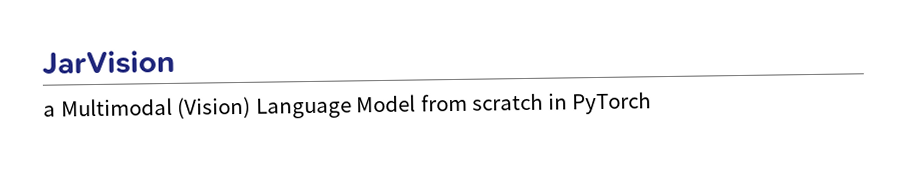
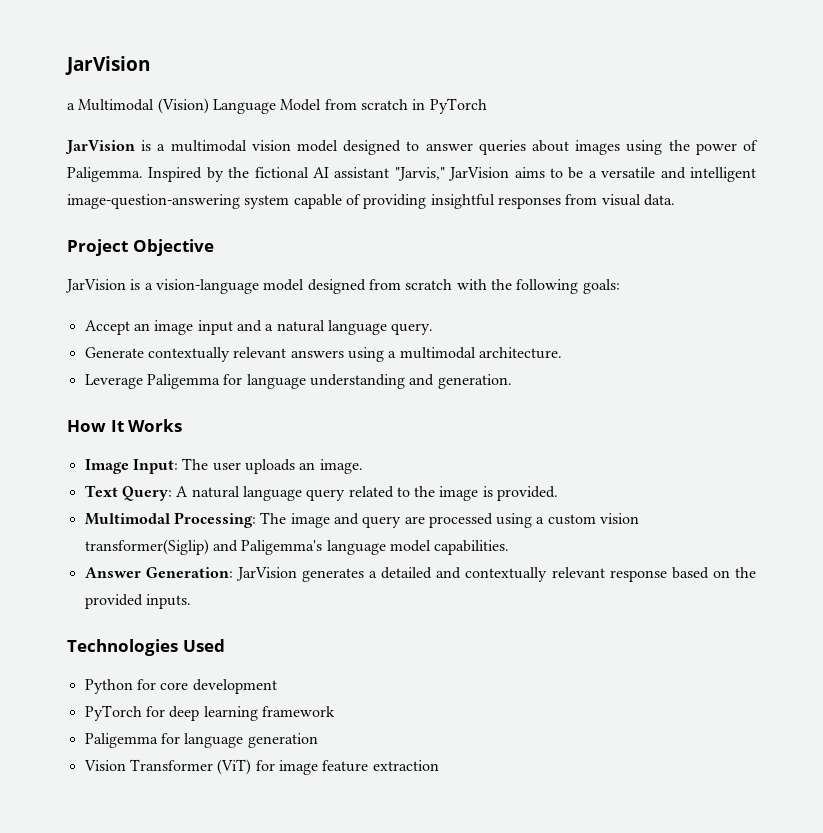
(652, 103) none -> [65,140,759,155] [67,167,756,182] [67,194,675,209] [67,239,214,256] [65,279,620,294] [84,320,434,335] [84,347,562,362] [84,374,512,389] [67,419,183,432] [84,458,363,474] [84,485,559,501] [84,512,640,528] [84,539,510,555] [84,567,756,582] [84,594,191,609] [67,639,225,656] [84,679,277,694] [84,705,335,721] [84,733,318,748] [83,759,439,775] // JarVision is a multimodal vision model designed to answer queries about images using the power of Paligemma. Inspired by the fictional AI assistant "Jarvis," JarVision aims to be a versatile and intelligent image-question-answering system capable of providing insightful responses from visual data. // Project Objective // JarVision is a vision-language model designed from scratch with the following goals: // Accept an image input and a natural language query. // Generate contextually relevant answers using a multimodal architecture. // Leverage Paligemma for language understanding and generation. // How It Works // Image Input: The user uploads an image. // Text Query: A natural language query related to the image is provided. // Multimodal Processing: The image and query are processed using a custom vision transformer(Siglip) and Paligemma's language model capabilities. // Answer Generation: JarVision generates a detailed and contextually relevant response based on the provided inputs. // Technologies Used // Python for core development // PyTorch for deep learning framework // Paligemma for language generation // Vision Transformer (ViT) for image feature extraction

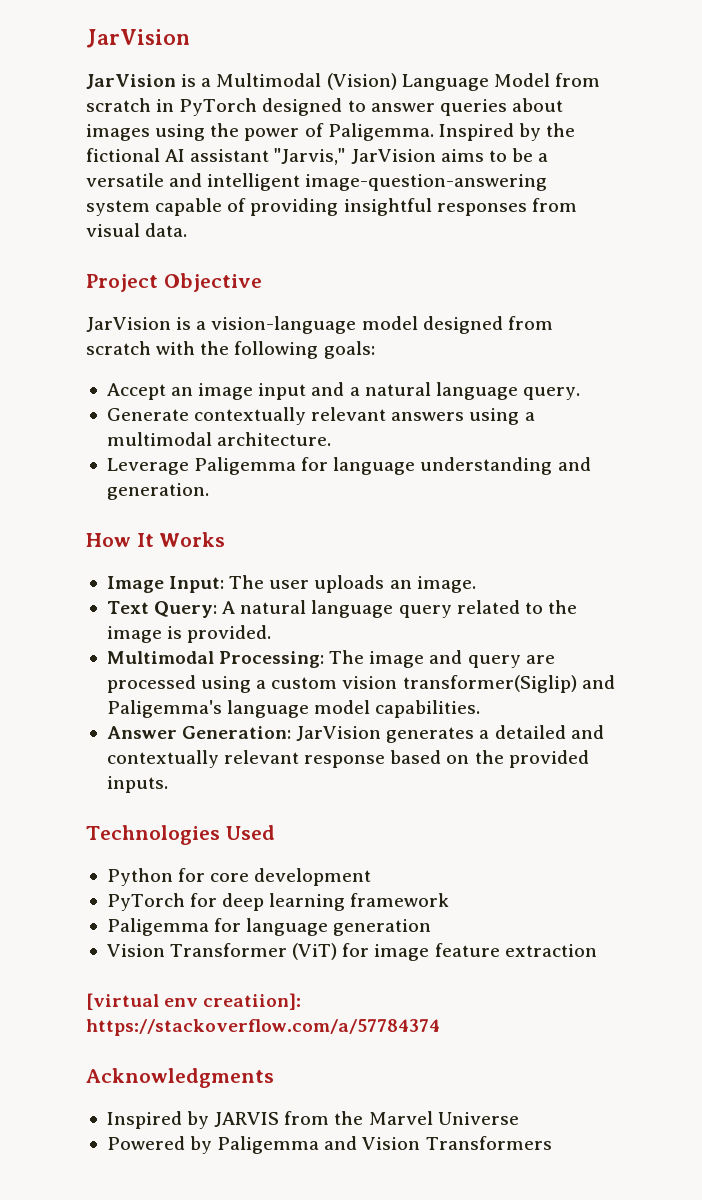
(150, 65) none -> [86,74,197,89] JarVision is
[65,140,338,154] // JarVision is a multimodal vision model -> (258, 107) none
(439, 765) none -> [86,993,302,1010] [86,1019,440,1036] [86,1068,274,1088] [106,1111,519,1129] [106,1136,552,1154] // [virtual env creatiion]: https://stackoverflow.com/a/57784374 // Acknowledgments // Inspired by JARVIS from the Marvel Universe // Powered by Paligemma and Vision Transformers

